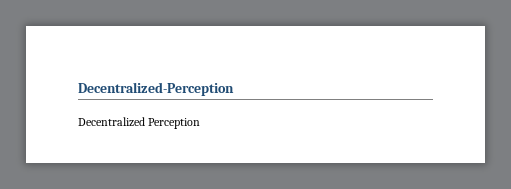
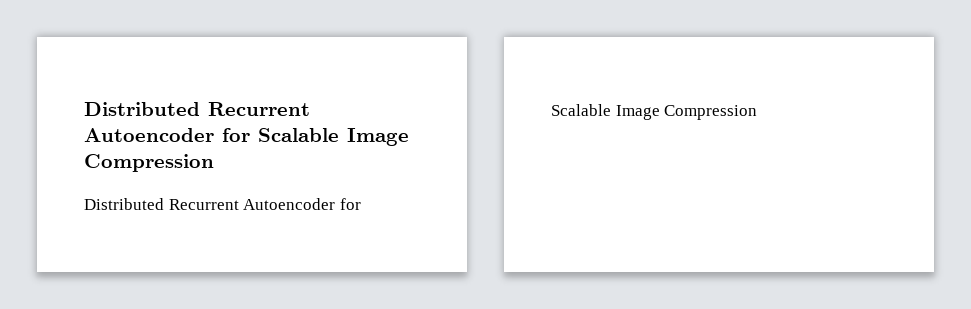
[78,82,234,96] [78,117,201,129] Decentralized-Perception // Decentralized Perception -> [84,102,310,116] [84,128,409,146] [84,154,214,172] [84,198,361,210] [551,104,758,120] Distributed Recurrent Autoencoder for Scalable Image Compression // Distributed Recurrent Autoencoder for Scalable Image Compression

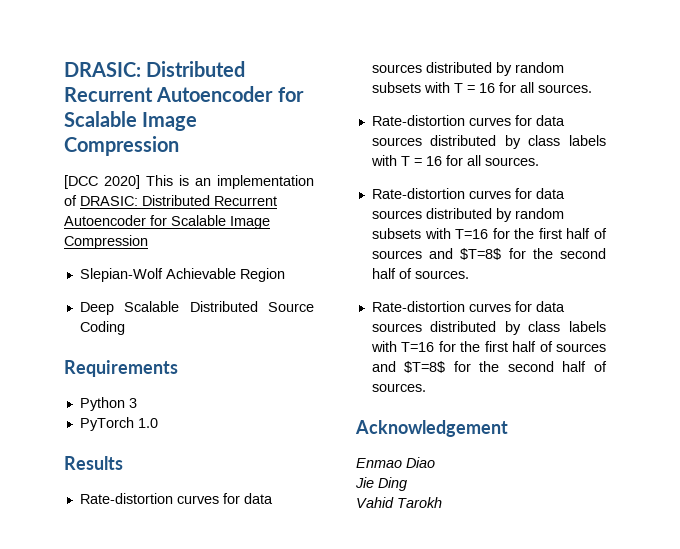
[84,102,310,116] [84,128,409,146] [84,154,214,172] [84,198,361,210] [551,104,758,120] Distributed Recurrent Autoencoder for Scalable Image Compression // Distributed Recurrent Autoencoder for Scalable Image Compression -> [64,61,246,77] [64,86,304,102] [64,111,198,131] [64,136,179,156] [64,175,314,189] [64,195,277,206] [64,215,270,229] [64,235,148,249] [79,268,285,282] [79,301,314,315] [79,321,125,335] [64,360,178,377] [79,397,137,411] [79,417,158,431] [64,456,123,470] [79,493,273,504] [371,62,564,76] [371,82,592,93] [371,115,565,126] [371,135,606,149] [370,155,539,166] [371,188,565,199] [371,208,564,222] [371,228,607,239] [371,248,606,260] [371,268,469,279] [371,301,565,312] [371,321,606,335] [370,341,606,352] [371,361,607,373] [371,383,426,392] [355,420,508,437] [356,457,435,468] [355,477,407,491] [356,497,442,508] DRASIC: Distributed Recurrent Autoencoder for Scalable Image Compression // [DCC 2020] This is an implementation of DRASIC: Distributed Recurrent Autoencoder for Scalable Image Compression // Slepian-Wolf Achievable Region // Deep Scalable Distributed Source Coding // Requirements // Python 3 // PyTorch 1.0 // Results // Rate-distortion curves for data sources distributed by random subsets with T = 16 for all sources. // Rate-distortion curves for data sources distributed by class labels with T = 16 for all sources. // Rate-distortion curves for data sources distributed by random subsets with T=16 for the first half of sources and $T=8$ for the second half of sources. // Rate-distortion curves for data sources distributed by class labels with T=16 for the first half of sources and $T=8$ for the second half of sources. // Acknowledgement // Enmao Diao // Jie Ding // Vahid Tarokh

